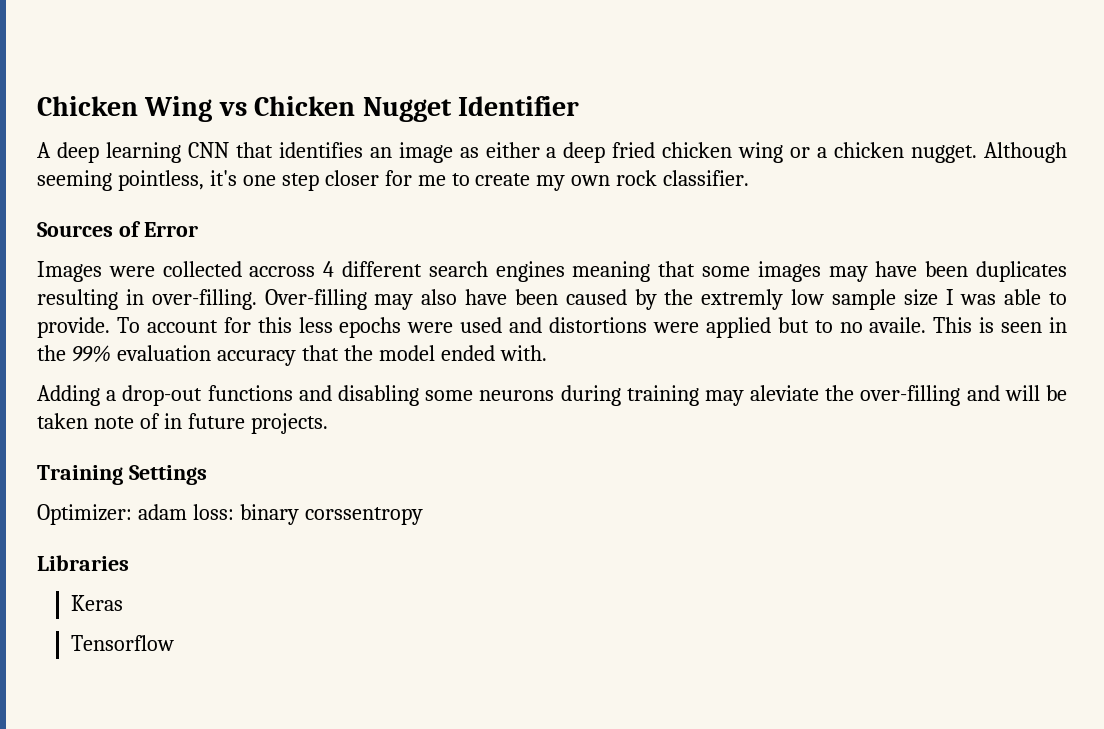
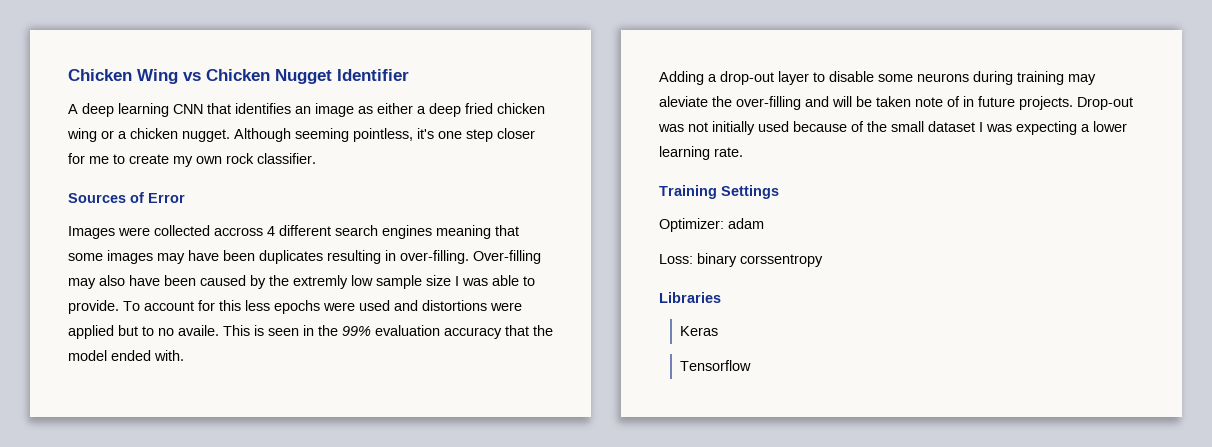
[207,385,419,406] functions and disabling -> [778,71,874,85] layer to disable
(328, 423) none -> [1077,97,1133,110] [658,121,1127,135] [659,146,743,160] Drop-out was not initially used because of the small dataset I was expecting a lower learning rate.
[192,504,234,520] loss: -> [659,254,693,264] // Loss:

